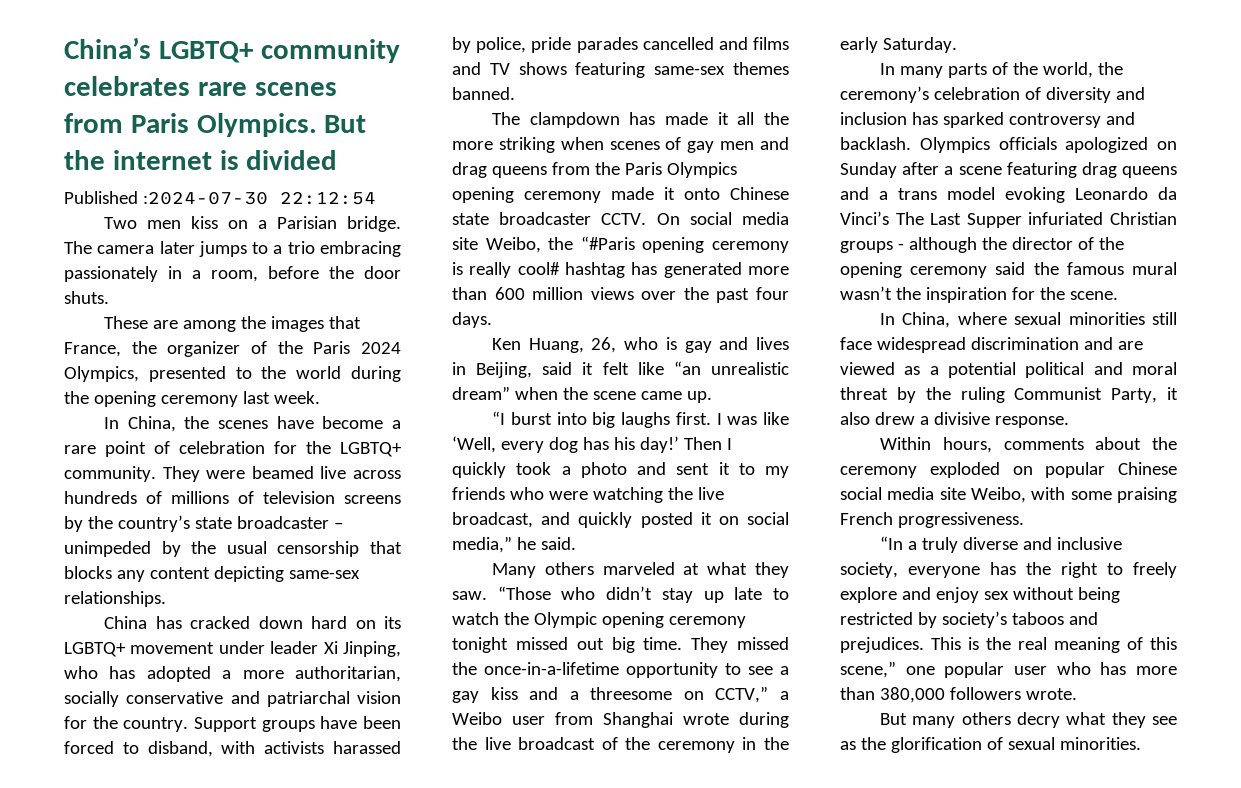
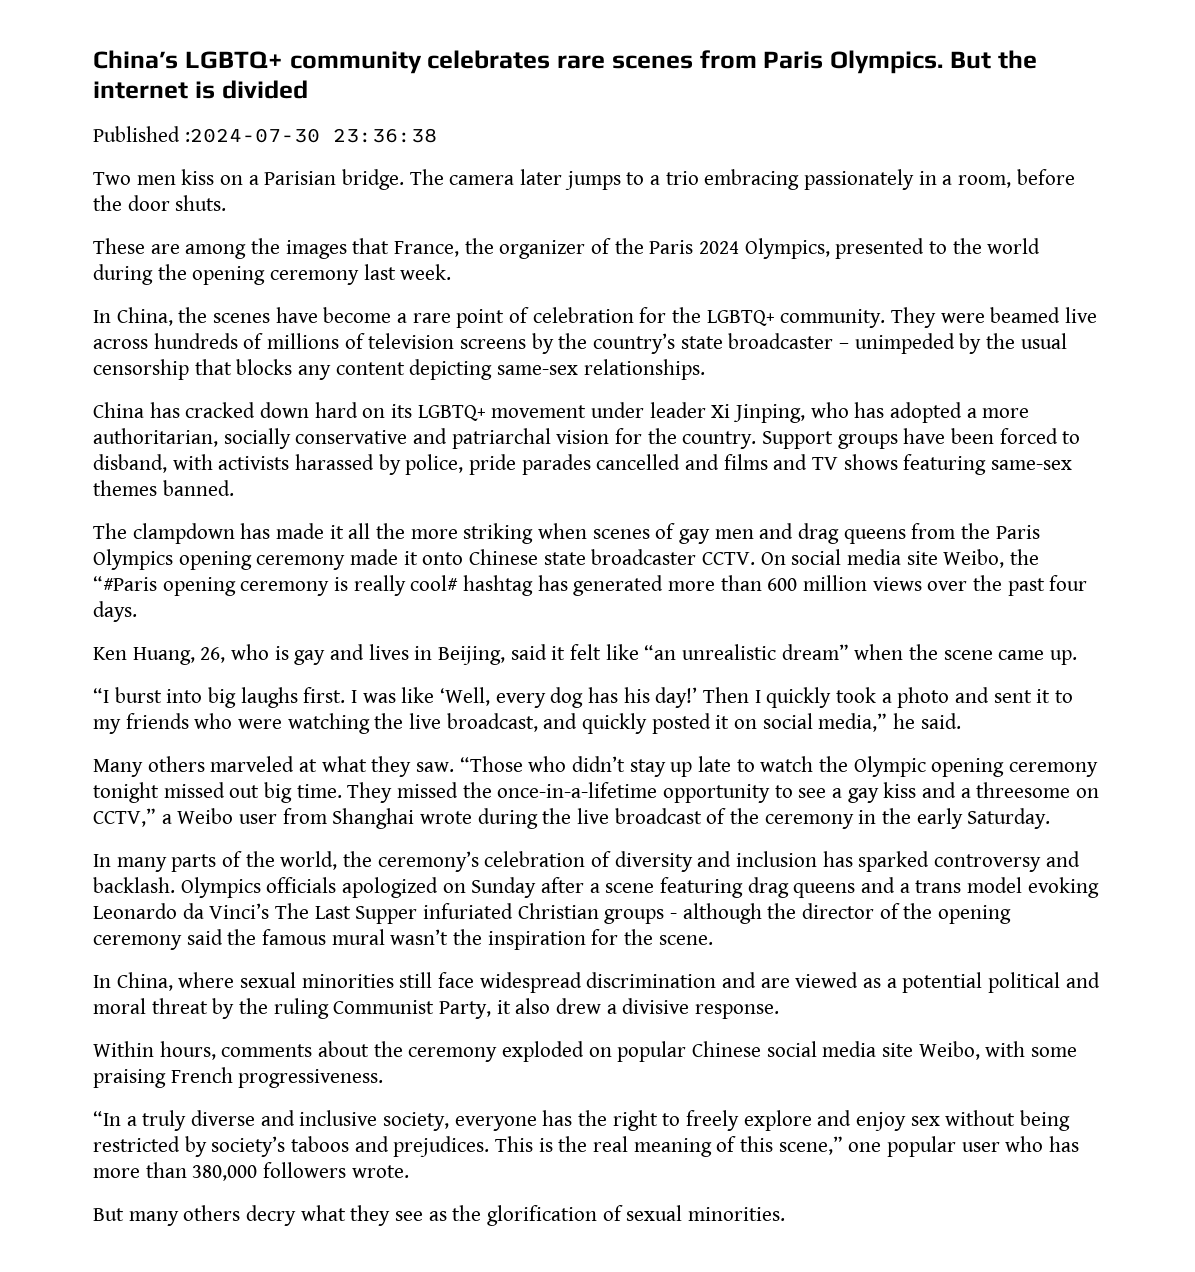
[279,192,376,205] 22:12:54 -> [332,128,437,143] 23:36:38

